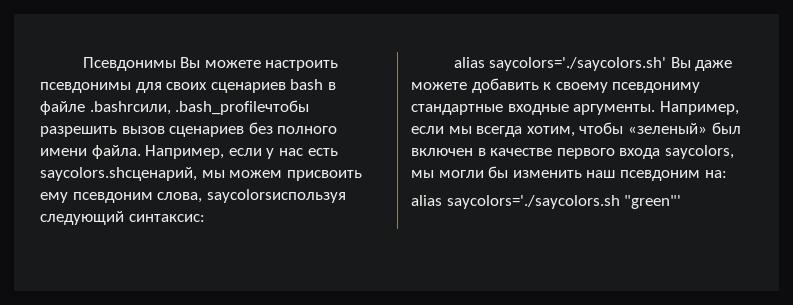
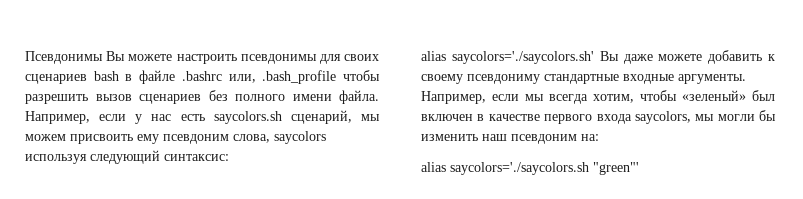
[89,100,310,115] .bashrcили, .bash_profileчтобы -> [181,70,380,84] .bashrc или, .bash_profile чтобы
[40,167,197,181] saycolors.shсценарий, -> [213,110,352,124] saycolors.sh сценарий,
[206,189,346,203] saycolorsиспользуя -> [274,131,326,144] [25,154,87,164] saycolors используя

